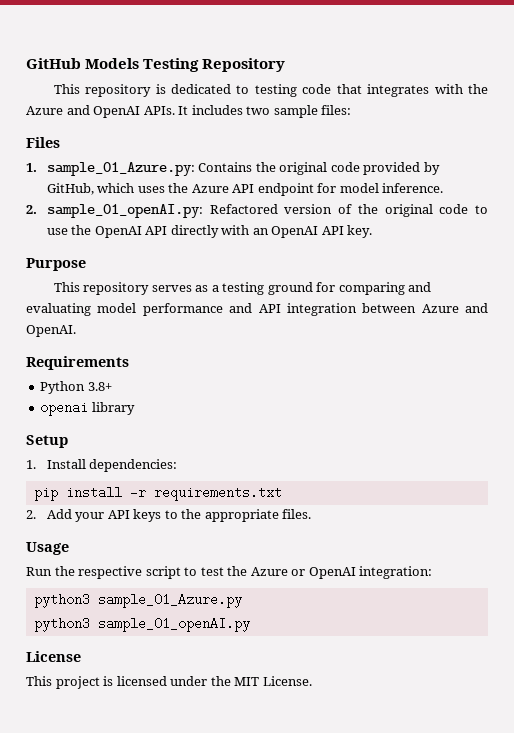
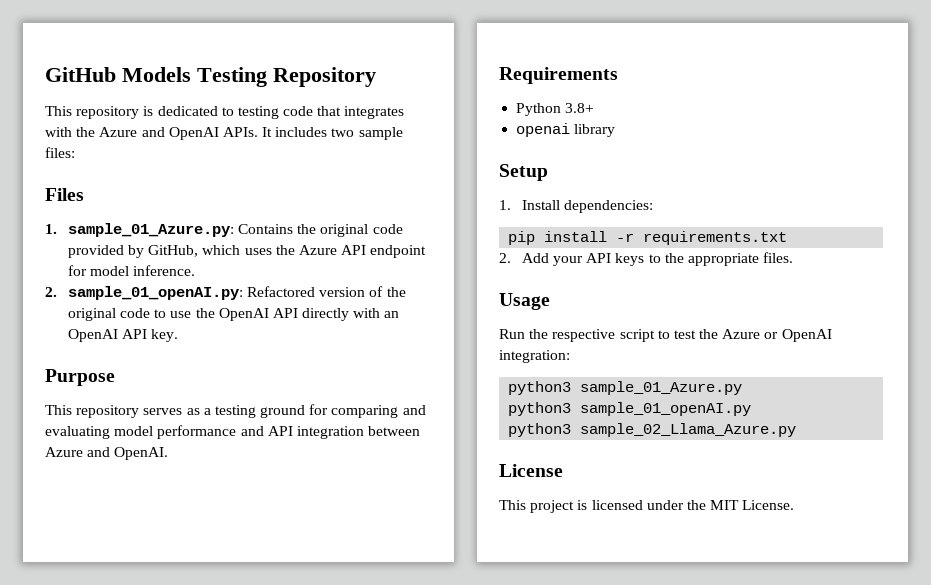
(250, 624) none -> [508,423,797,437] // python3 sample_02_Llama_Azure.py

